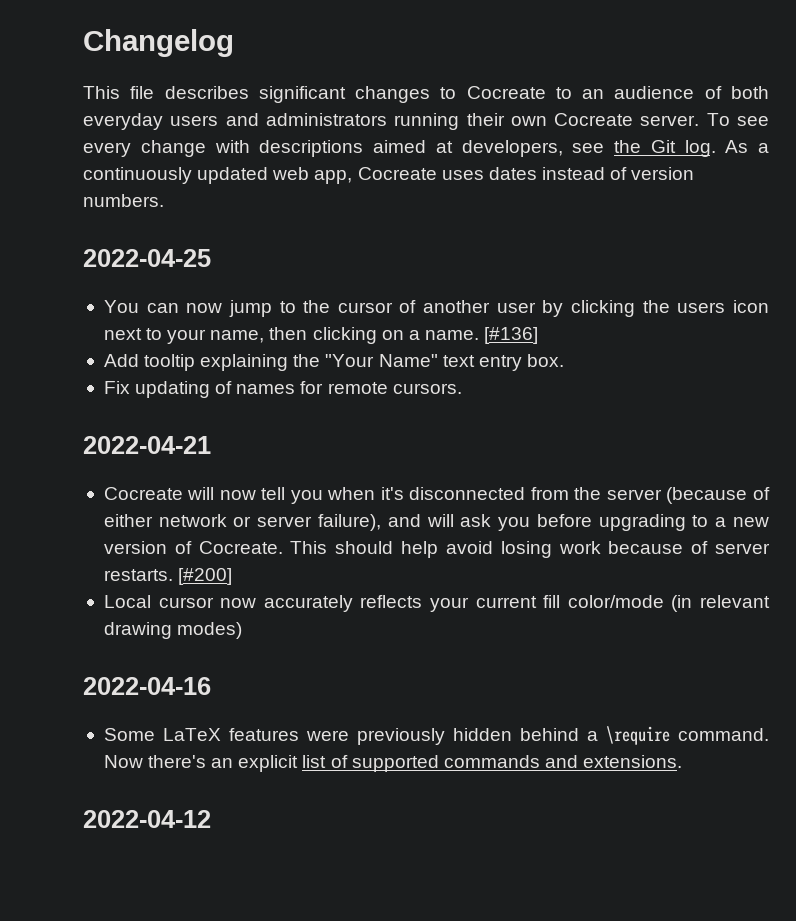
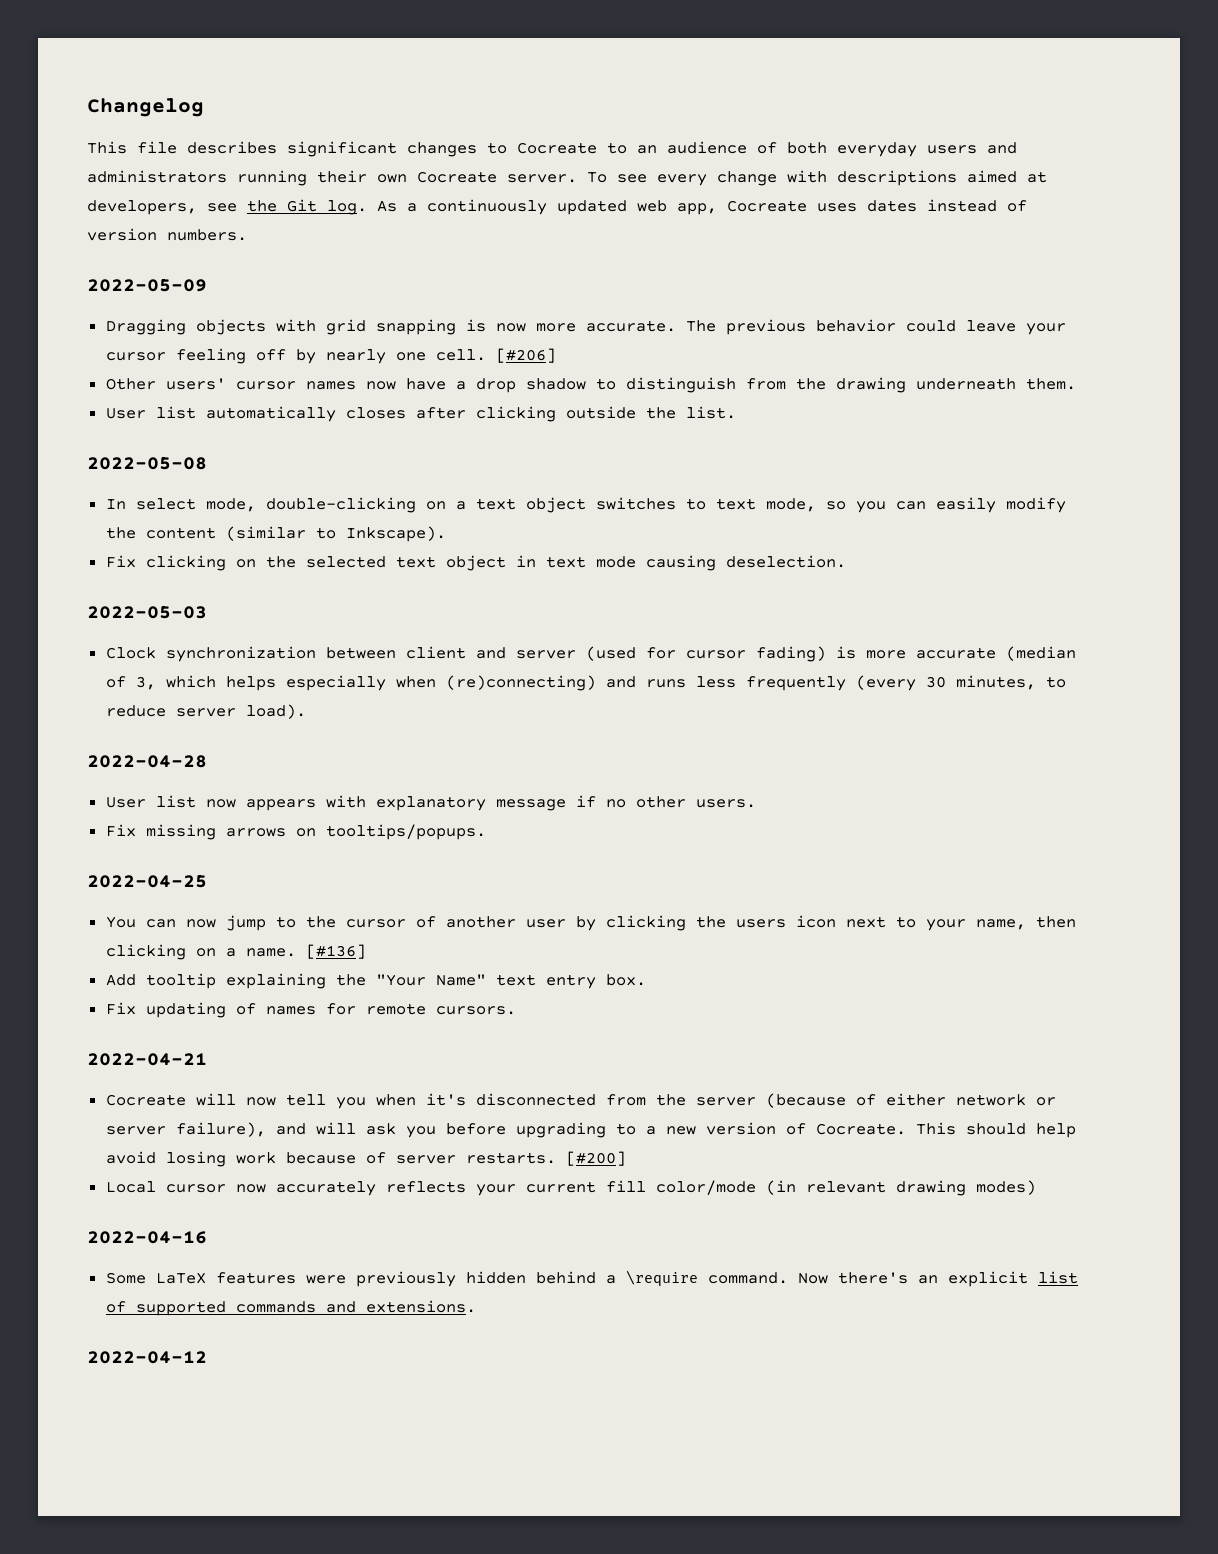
(164, 200) none -> [87,279,207,292] [105,319,1066,335] [105,348,556,364] [105,377,1076,393] [105,406,736,422] [87,457,207,470] [105,497,1066,513] [105,526,446,542] [105,555,846,571] [87,606,207,619] [105,646,1076,662] [105,675,1066,691] [105,704,306,719] [87,755,207,768] [105,795,756,811] [105,824,486,840] // 2022-05-09 // Dragging objects with grid snapping is now more accurate. The previous behavior could leave your cursor feeling off by nearly one cell. [#206] // Other users' cursor names now have a drop shadow to distinguish from the drawing underneath them. // User list automatically closes after clicking outside the list. // 2022-05-08 // In select mode, double-clicking on a text object switches to text mode, so you can easily modify the content (similar to Inkscape). // Fix clicking on the selected text object in text mode causing deselection. // 2022-05-03 // Clock synchronization between client and server (used for cursor fading) is more accurate (median of 3, which helps especially when (re)connecting) and runs less frequently (every 30 minutes, to reduce server load). // 2022-04-28 // User list now appears with explanatory message if no other users. // Fix missing arrows on tooltips/popups.

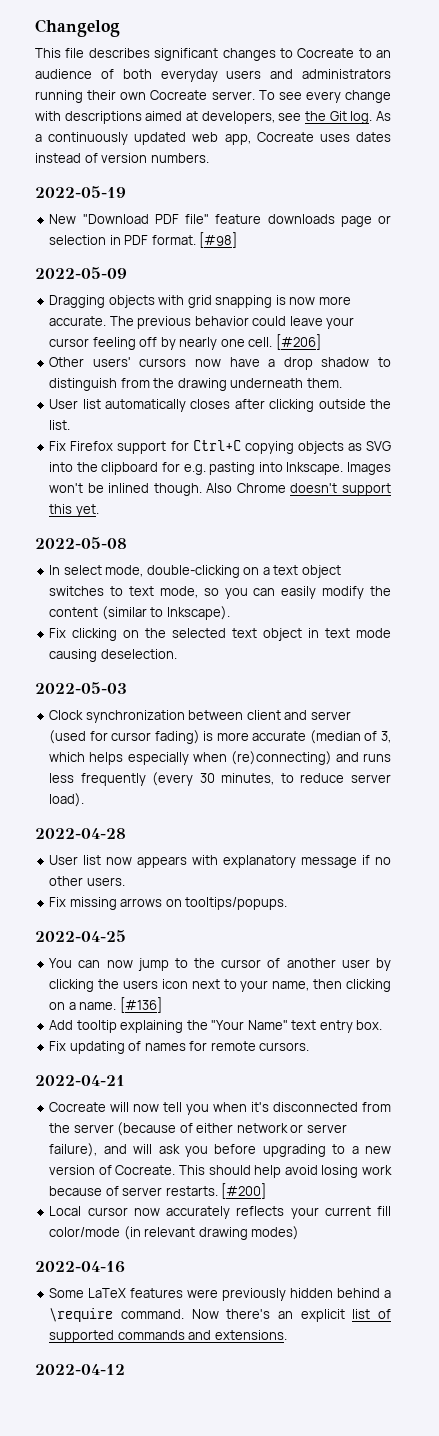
(247, 235) none -> [35,186,126,198] [49,214,391,227] [49,232,238,248] // 2022-05-19 // New "Download PDF file" feature downloads page or selection in PDF format. [#98]
[235,381,356,390] cursor names -> [139,358,187,367] cursors
(736, 412) none -> [49,440,391,454] [49,462,391,475] [49,483,391,496] [49,504,99,517] // Fix Firefox support for Ctrl+C copying objects as SVG into the clipboard for e.g. pasting into Inkscape. Images won't be inlined though. Also Chrome doesn't support this yet.

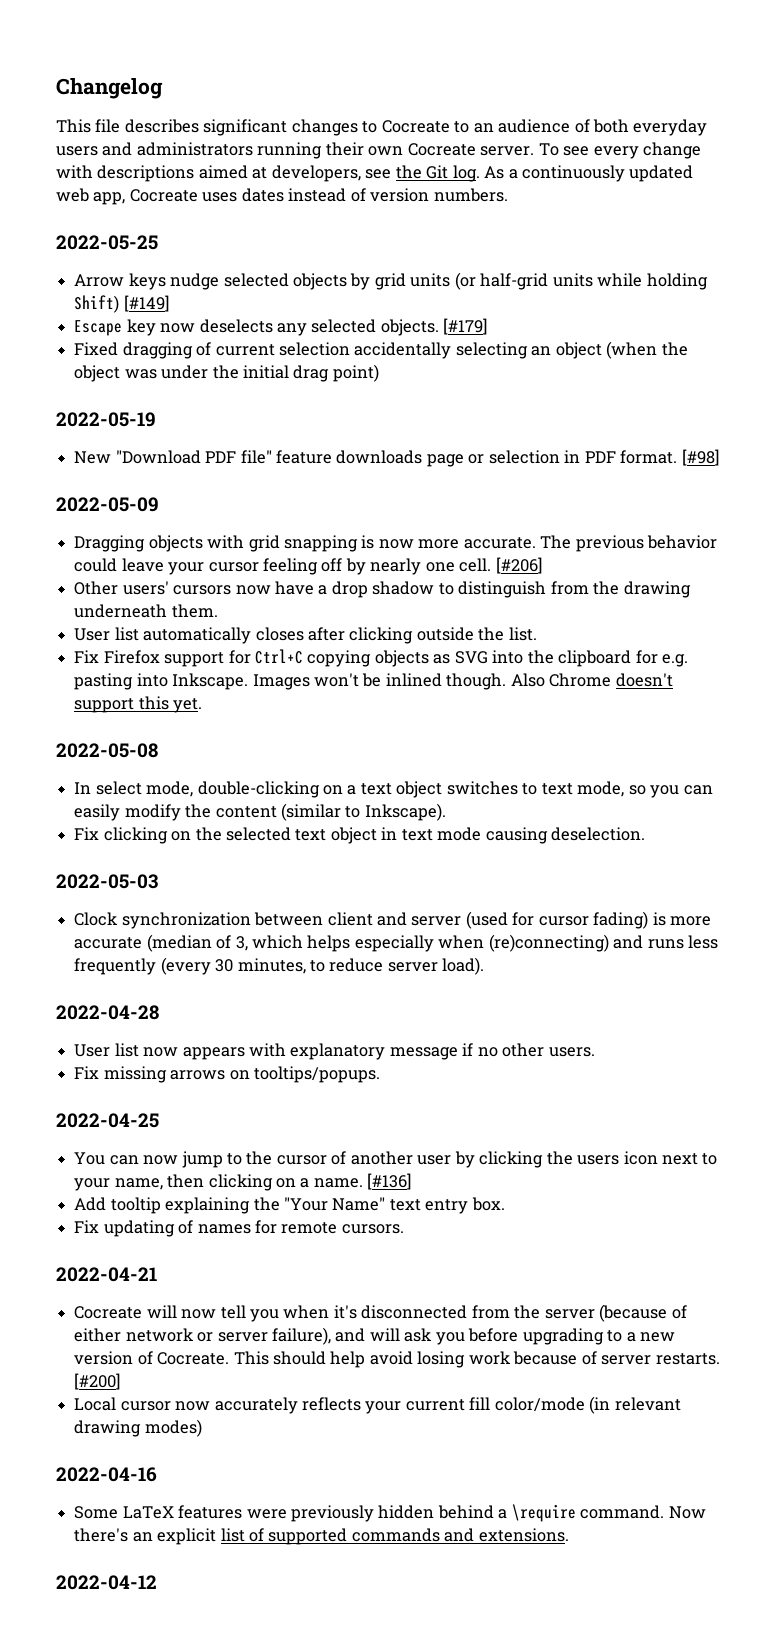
(209, 158) none -> [56,235,158,250] [74,272,708,290] [74,295,169,313] [74,318,488,336] [74,341,688,359] [74,364,379,382] // 2022-05-25 // Arrow keys nudge selected objects by grid units (or half-grid units while holding Shift) [#149] // Escape key now deselects any selected objects. [#179] // Fixed dragging of current selection accidentally selecting an object (when the object was under the initial drag point)

